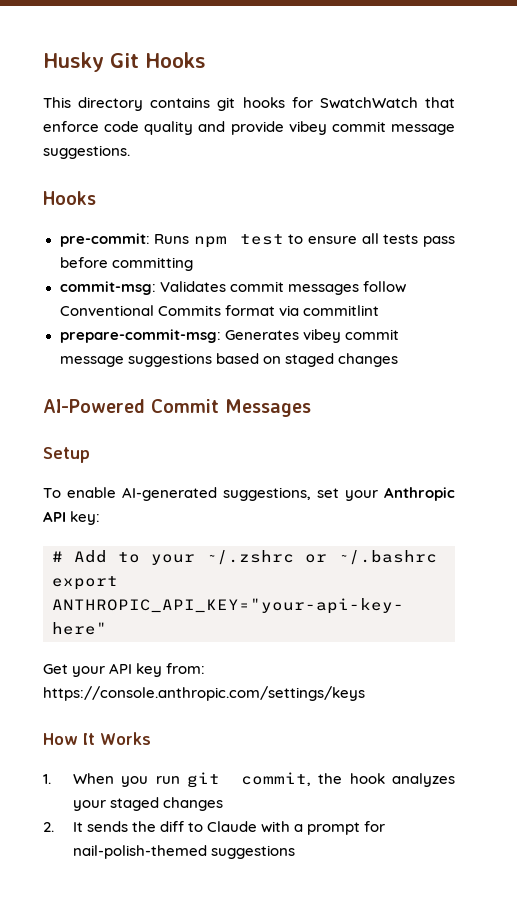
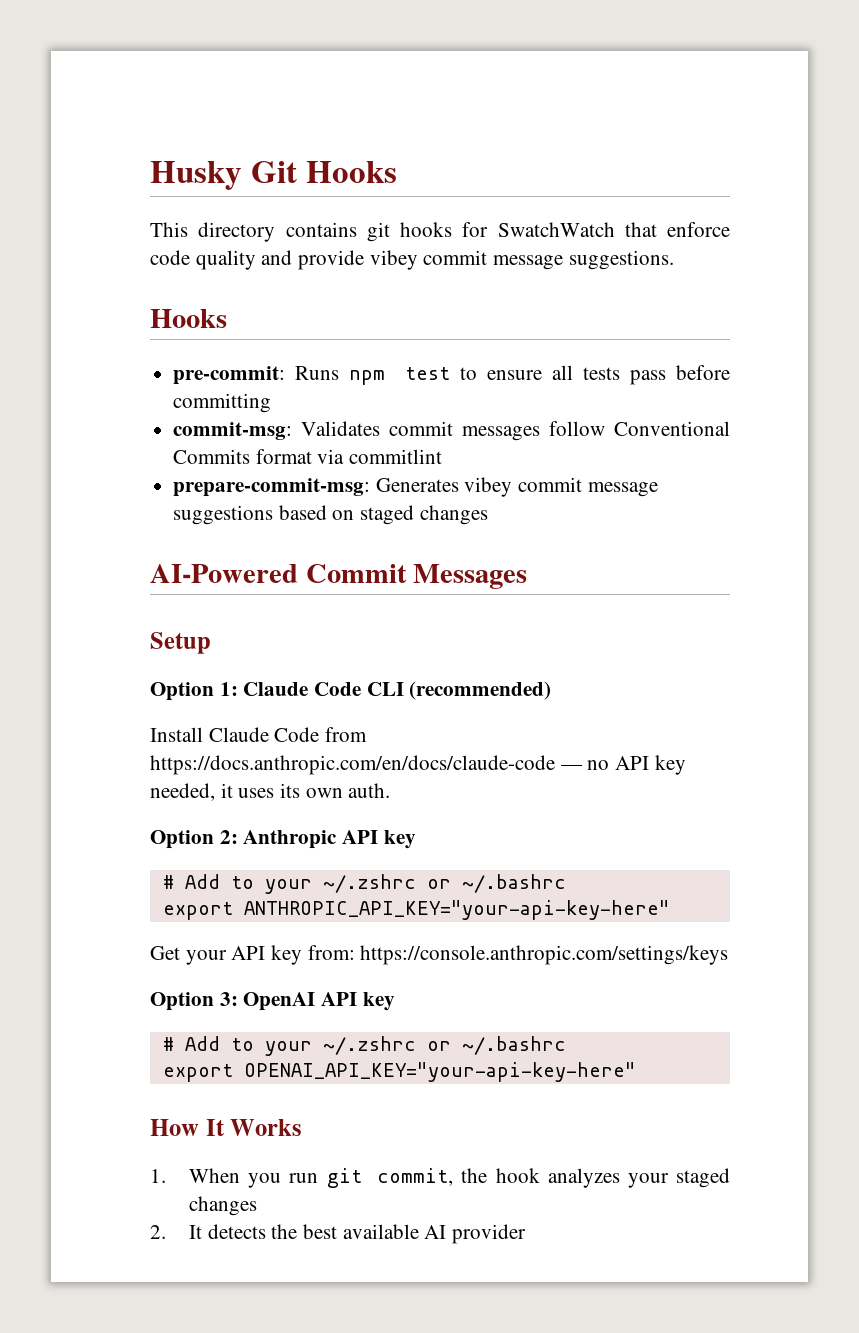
[43,487,378,501] To enable AI-generated suggestions, set your -> [150,681,552,701] [150,727,368,742] [150,755,686,775] [150,783,391,801] [150,830,238,849] Option 1: Claude Code CLI (recommended) // Install Claude Code from https://docs.anthropic.com/en/docs/claude-code — no API key needed, it uses its own auth. // Option 2:
[70,511,101,525] key: -> [383,830,416,849] key
(365, 693) none -> [150,992,395,1011] [162,1036,566,1056] [162,1062,636,1082] // Option 3: OpenAI API key // # Add to your ~/.zshrc or ~/.bashrc // export OPENAI_API_KEY="your-api-key-here"
[87,821,386,835] [72,845,296,859] sends the diff to Claude with a prompt for nail-polish-themed suggestions -> [207,1224,527,1244] detects the best available AI provider

